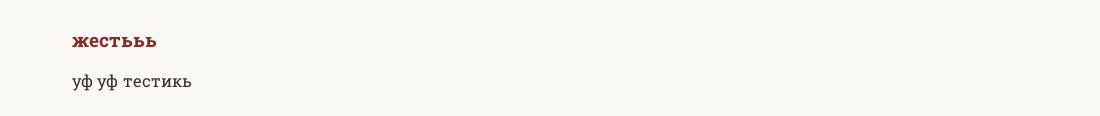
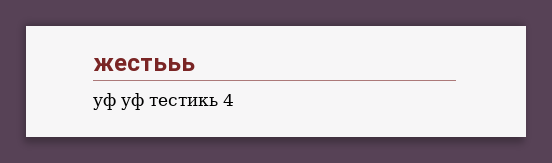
(192, 83) none -> [223,94,234,106] 4

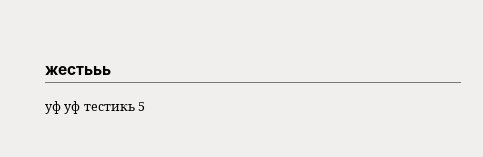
[223,94,234,106] 4 -> [138,102,146,111] 5

